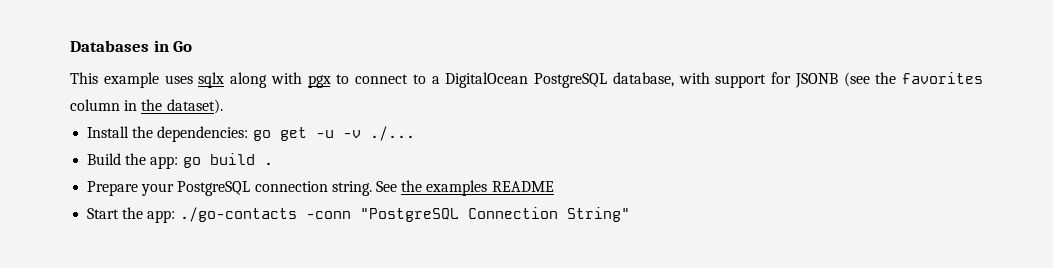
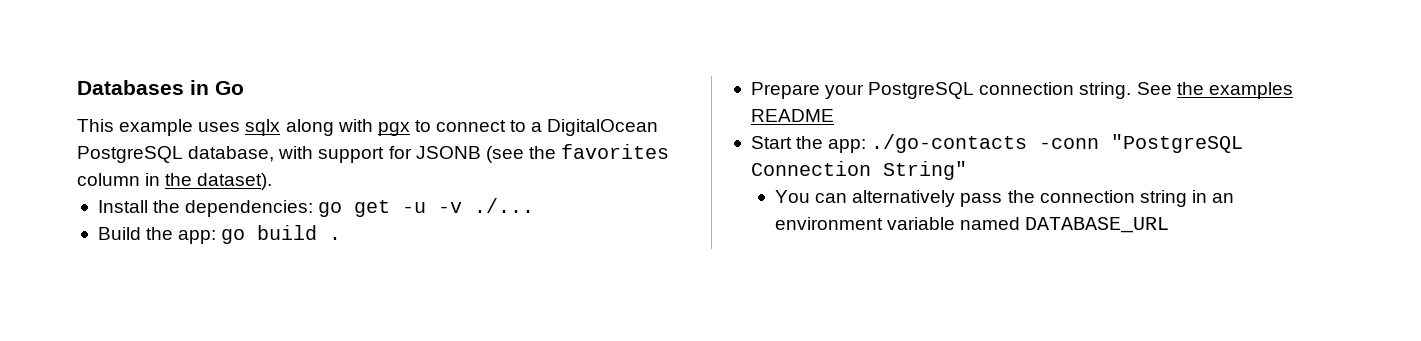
(630, 214) none -> [775,190,1235,207] [775,217,1170,233] // You can alternatively pass the connection string in an environment variable named DATABASE_URL

